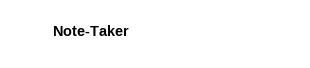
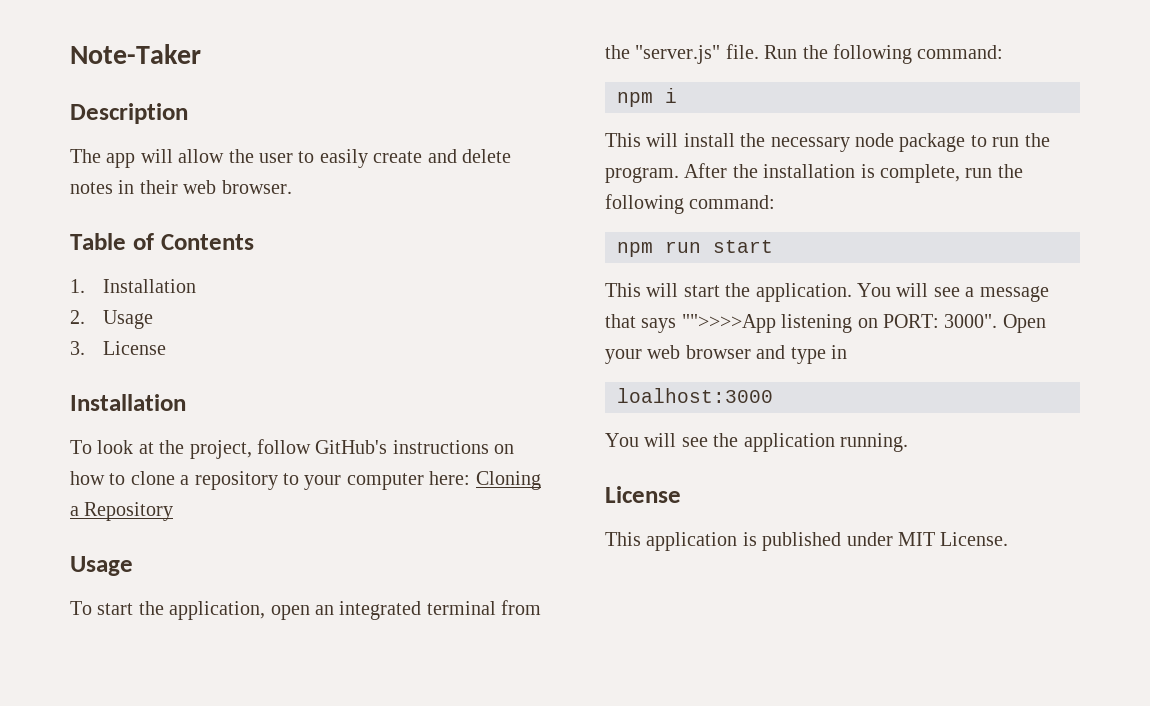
(129, 30) none -> [70,103,188,124] [70,149,511,168] [70,180,292,194] [70,233,254,250] [70,279,196,293] [70,310,153,329] [70,341,166,355] [70,394,186,411] [70,439,515,459] [70,471,541,490] [70,502,174,521] [70,556,133,576] [70,600,542,620] [605,44,1004,64] [617,88,677,107] [605,133,1050,152] [605,163,1023,183] [605,194,776,214] [617,240,773,257] [605,283,1049,302] [605,314,1046,333] [605,345,847,364] [617,388,773,403] [605,433,908,452] [605,486,681,503] [605,532,1009,551] // Description // The app will allow the user to easily create and delete notes in their web browser. // Table of Contents // 1. Installation // 2. Usage // 3. License // Installation // To look at the project, follow GitHub's instructions on how to clone a repository to your computer here: Cloning a Repository // Usage // To start the application, open an integrated terminal from the "server.js" file. Run the following command: // npm i // This will install the necessary node package to run the program. After the installation is complete, run the following command: // npm run start // This will start the application. You will see a message that says "">>>>App listening on PORT: 3000". Open your web browser and type in // loalhost:3000 // You will see the application running. // License // This application is published under MIT License.

